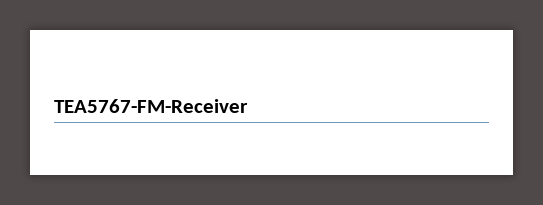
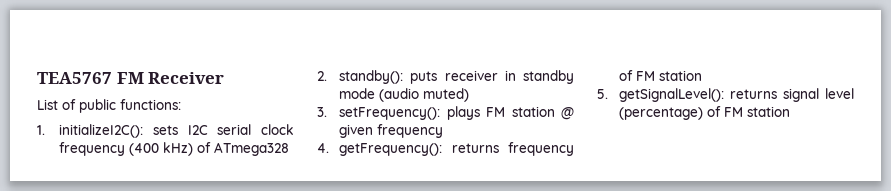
[54,99,248,113] TEA5767-FM-Receiver -> [37,72,225,84] [37,99,181,113] [37,124,294,138] [59,142,290,156] [317,70,574,84] [339,88,470,102] [317,106,574,120] [339,124,444,138] [317,142,574,156] [619,70,703,81] [597,88,854,102] [619,106,791,120] TEA5767 FM Receiver // List of public functions: // 1. initializeI2C(): sets I2C serial clock frequency (400 kHz) of ATmega328 // 2. standby(): puts receiver in standby mode (audio muted) // 3. setFrequency(): plays FM station @ given frequency // 4. getFrequency(): returns frequency of FM station // 5. getSignalLevel(): returns signal level (percentage) of FM station

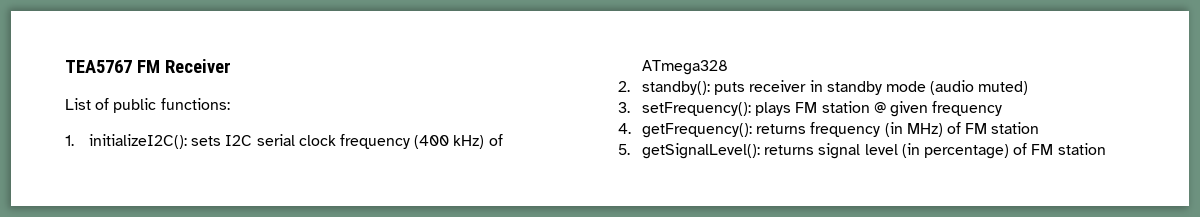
(574, 149) none -> [884,122,943,137] (in MHz)
[619,107,704,120] (percentage) -> [901,143,1010,159] (in percentage)

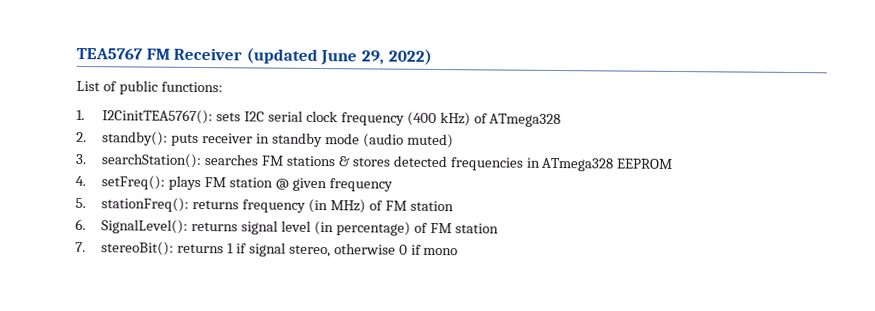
(231, 66) none -> [245,47,432,66] (updated June 29, 2022)
[89,134,188,149] initializeI2C(): -> [102,109,214,125] I2CinitTEA5767():
[642,102,752,116] setFrequency(): -> [101,153,673,172] [75,175,166,190] searchStation(): searches FM stations & stores detected frequencies in ATmega328 EEPROM // 4. setFreq():
[618,123,753,138] 4. getFrequency(): -> [75,197,190,212] 5. stationFreq():
[618,143,761,159] 5. getSignalLevel(): -> [75,218,189,234] 6. SignalLevel():
(1106, 149) none -> [75,241,459,258] // 7. stereoBit(): returns 1 if signal stereo, otherwise 0 if mono

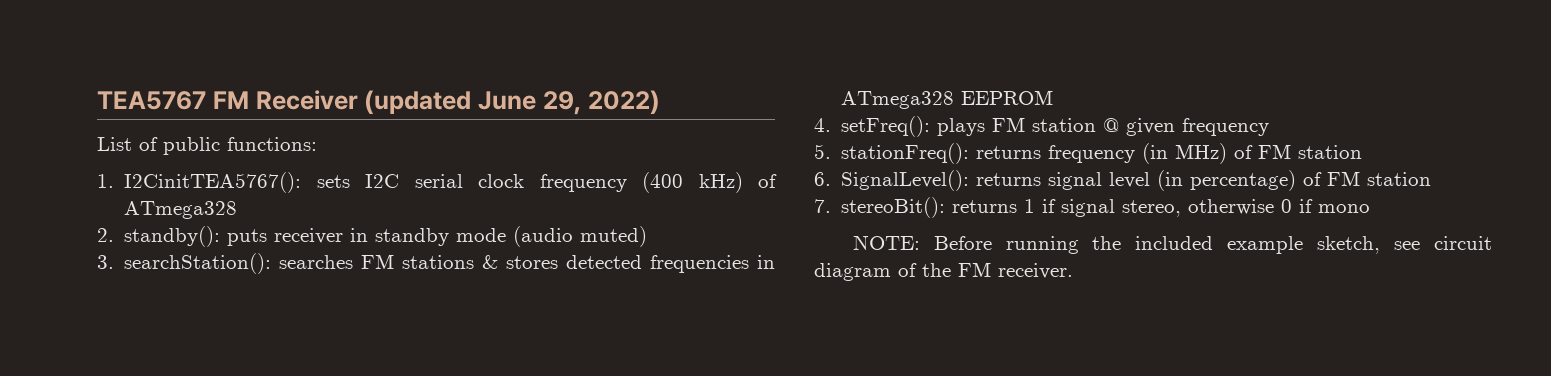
(459, 251) none -> [852,235,1492,254] [814,262,1073,281] // NOTE: Before running the included example sketch, see circuit diagram of the FM receiver.

